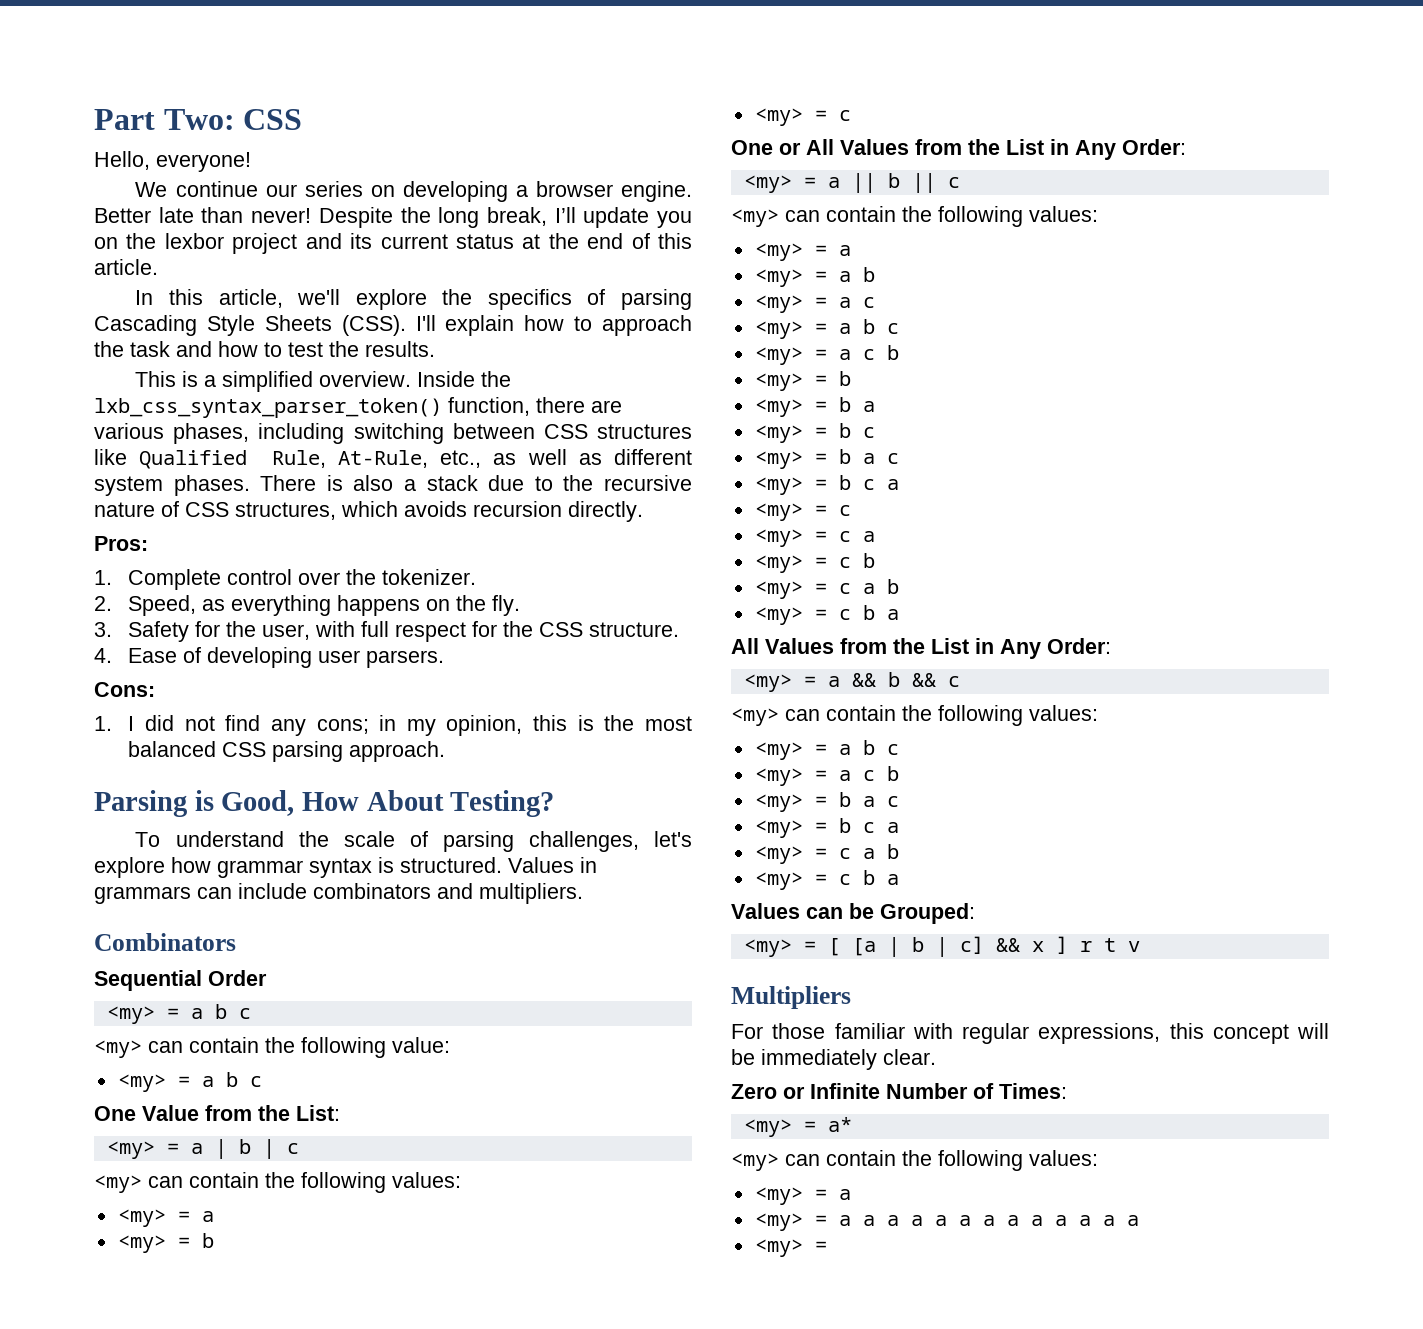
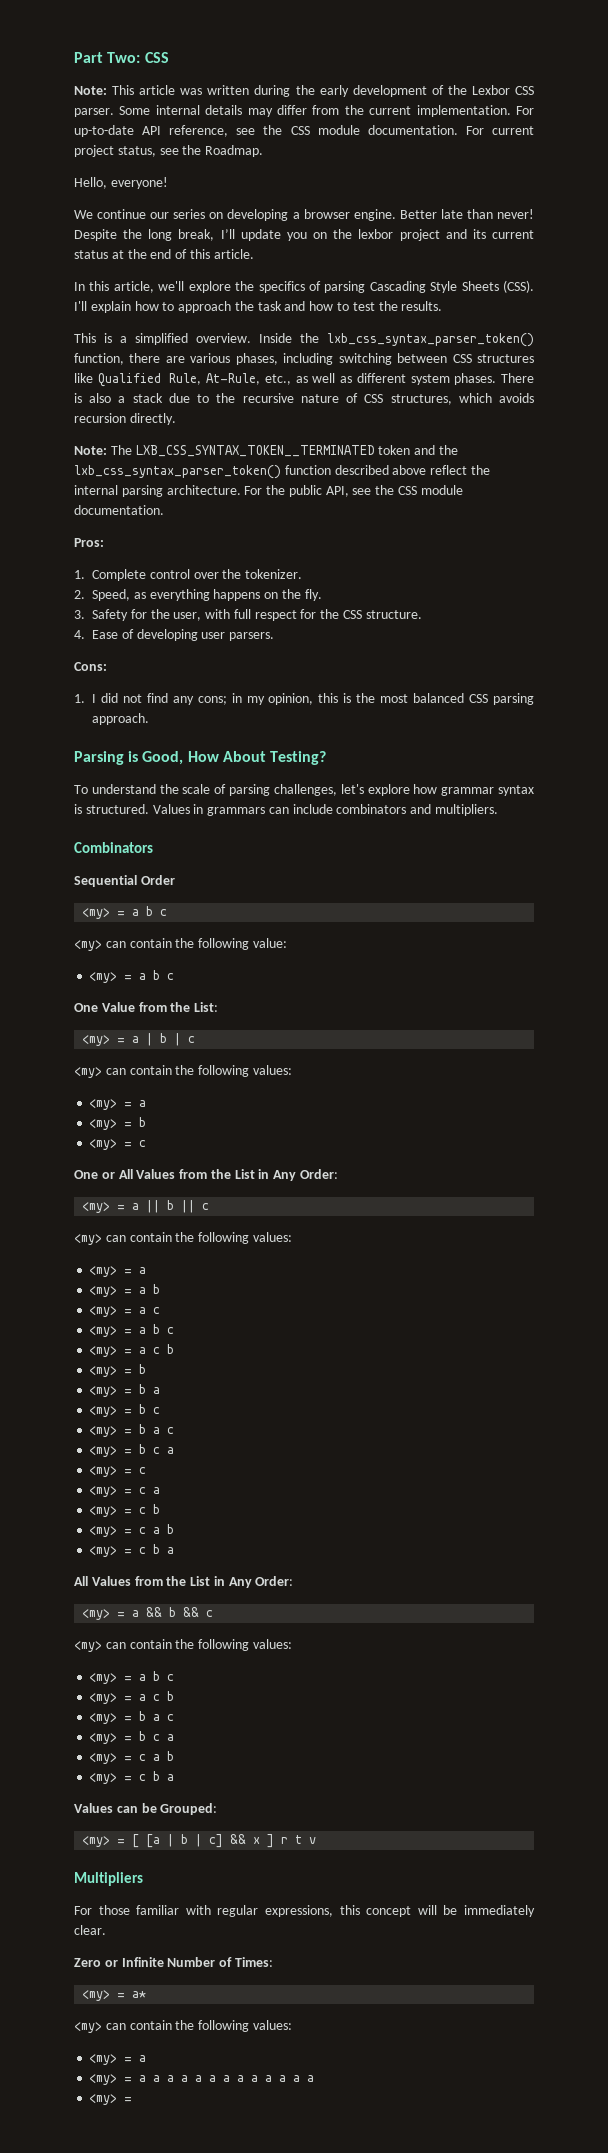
(303, 119) none -> [74,85,534,97] [74,105,534,117] [74,125,534,137] [74,145,264,157] // Note: This article was written during the early development of the Lexbor CSS parser. Some internal details may differ from the current implementation. For up-to-date API reference, see the CSS module documentation. For current project status, see the Roadmap.
(643, 511) none -> [74,445,458,457] [74,465,490,479] [74,485,463,497] [74,505,164,515] // Note: The LXB_CSS_SYNTAX_TOKEN__TERMINATED token and the lxb_css_syntax_parser_token() function described above reflect the internal parsing architecture. For the public API, see the CSS module documentation.

